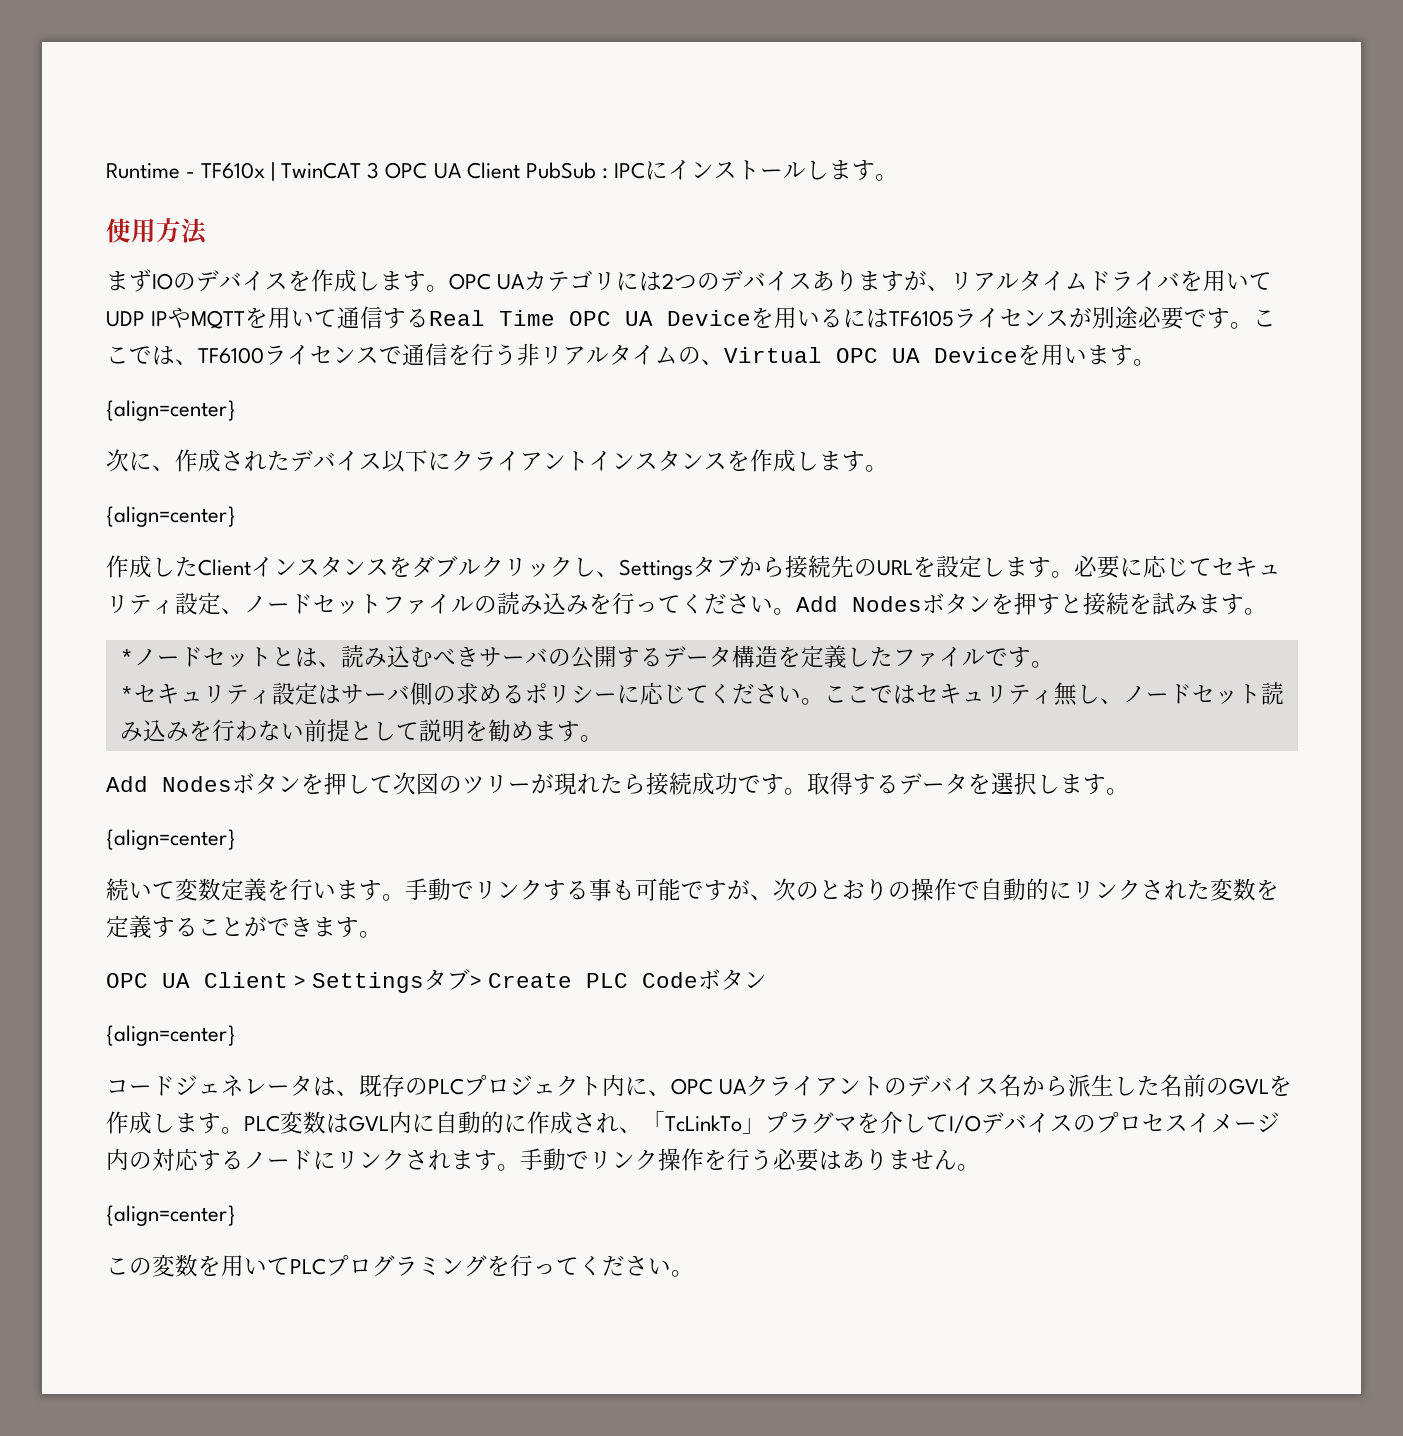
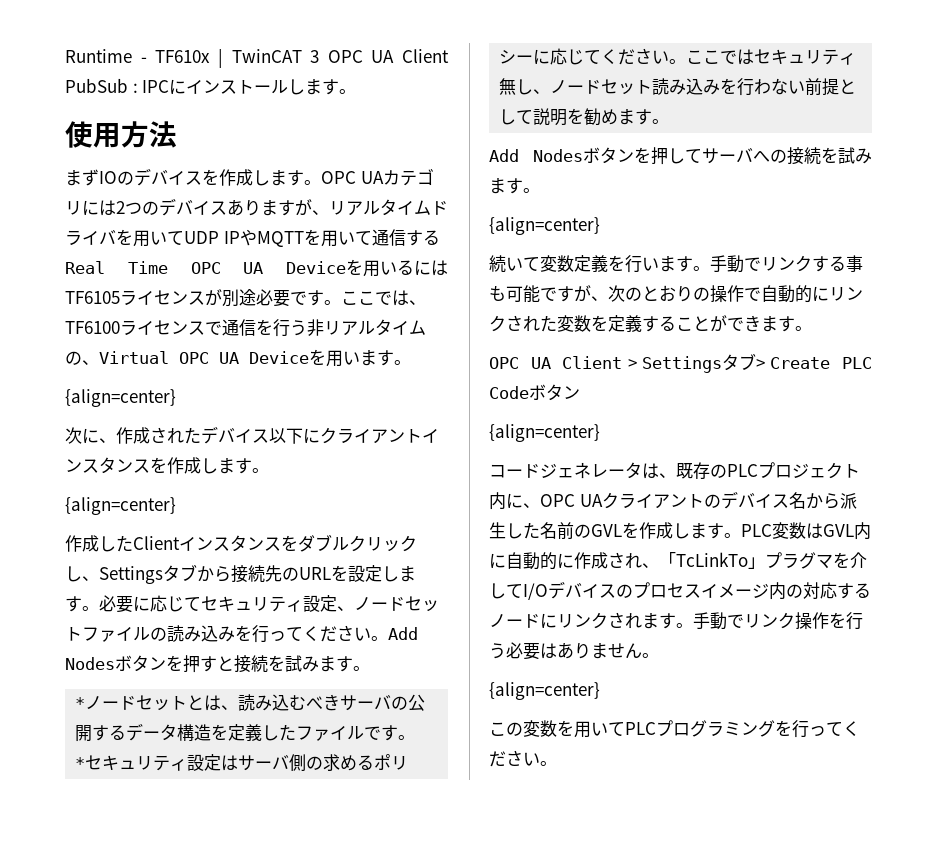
[393,772,1060,795] 次図のツリーが現れたら接続成功です。取得するデータを選択し -> [702,147,872,165] サーバへの接続を試み

